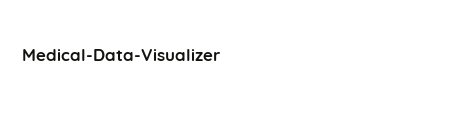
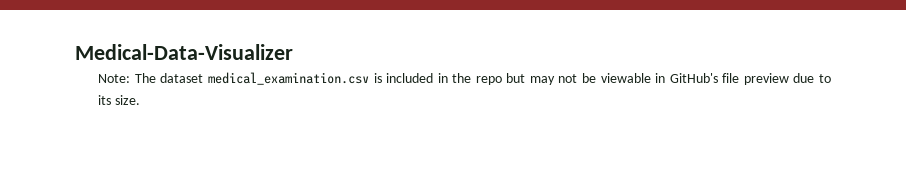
(221, 55) none -> [98,72,831,85] [98,95,141,105] // Note: The dataset medical_examination.csv is included in the repo but may not be viewable in GitHub's file preview due to its size.

